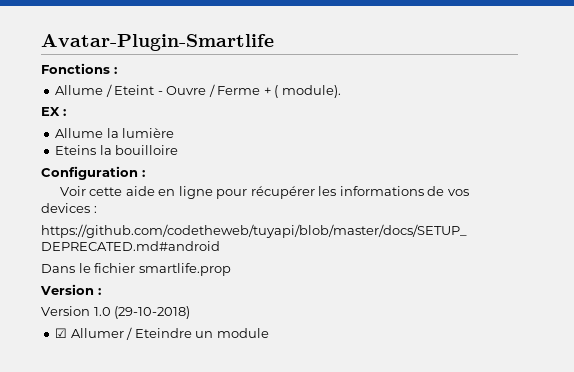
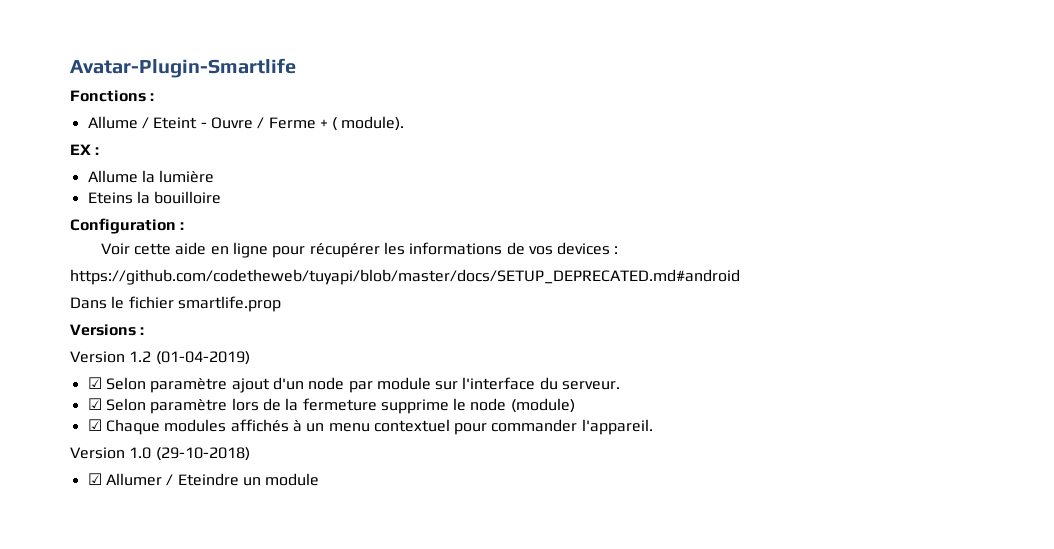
[40,284,101,295] // Version : -> [70,324,145,336] [70,351,250,365] [87,377,621,393] [87,398,575,414] [87,419,653,435] // Versions : // Version 1.2 (01-04-2019) // ☑ Selon paramètre ajout d'un node par module sur l'interface du serveur. // ☑ Selon paramètre lors de la fermeture supprime le node (module) // ☑ Chaque modules affichés à un menu contextuel pour commander l'appareil.

